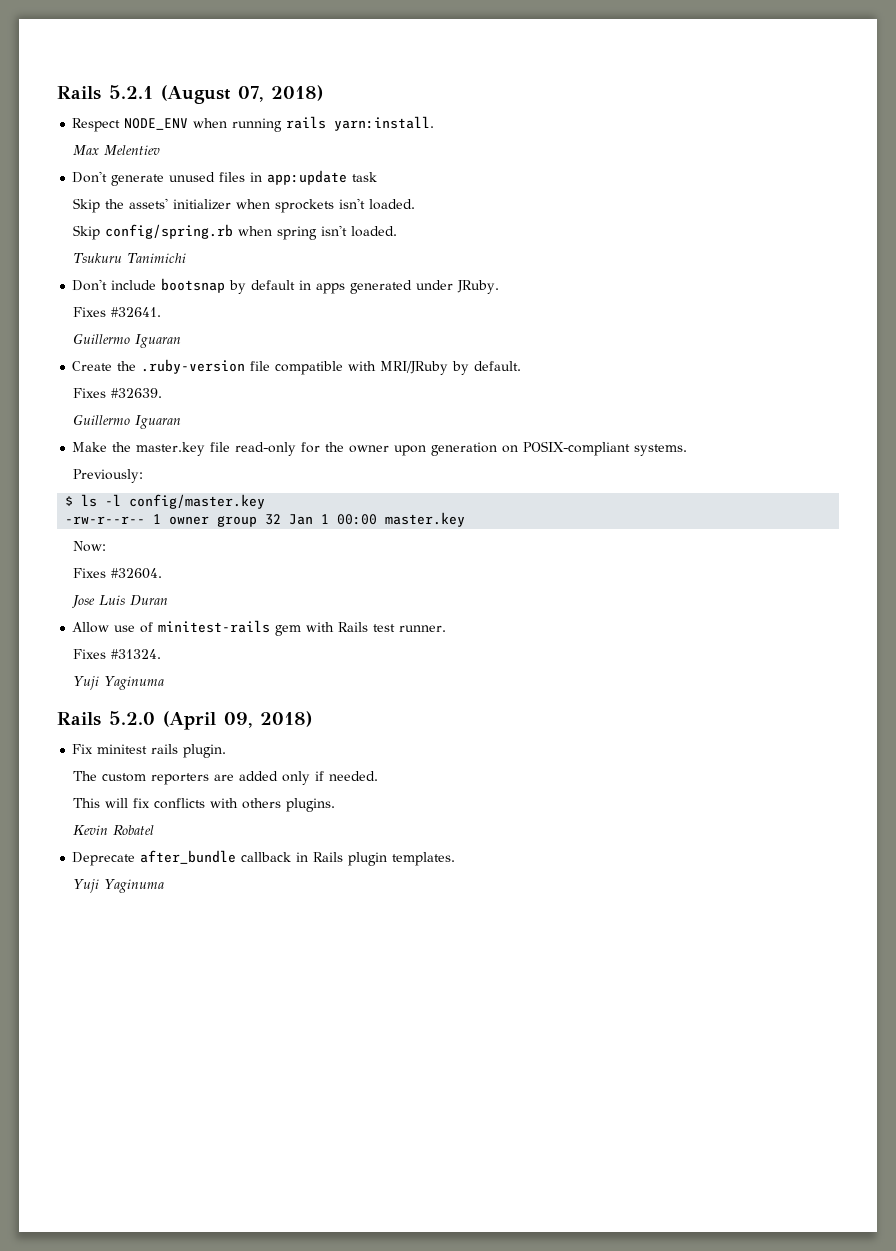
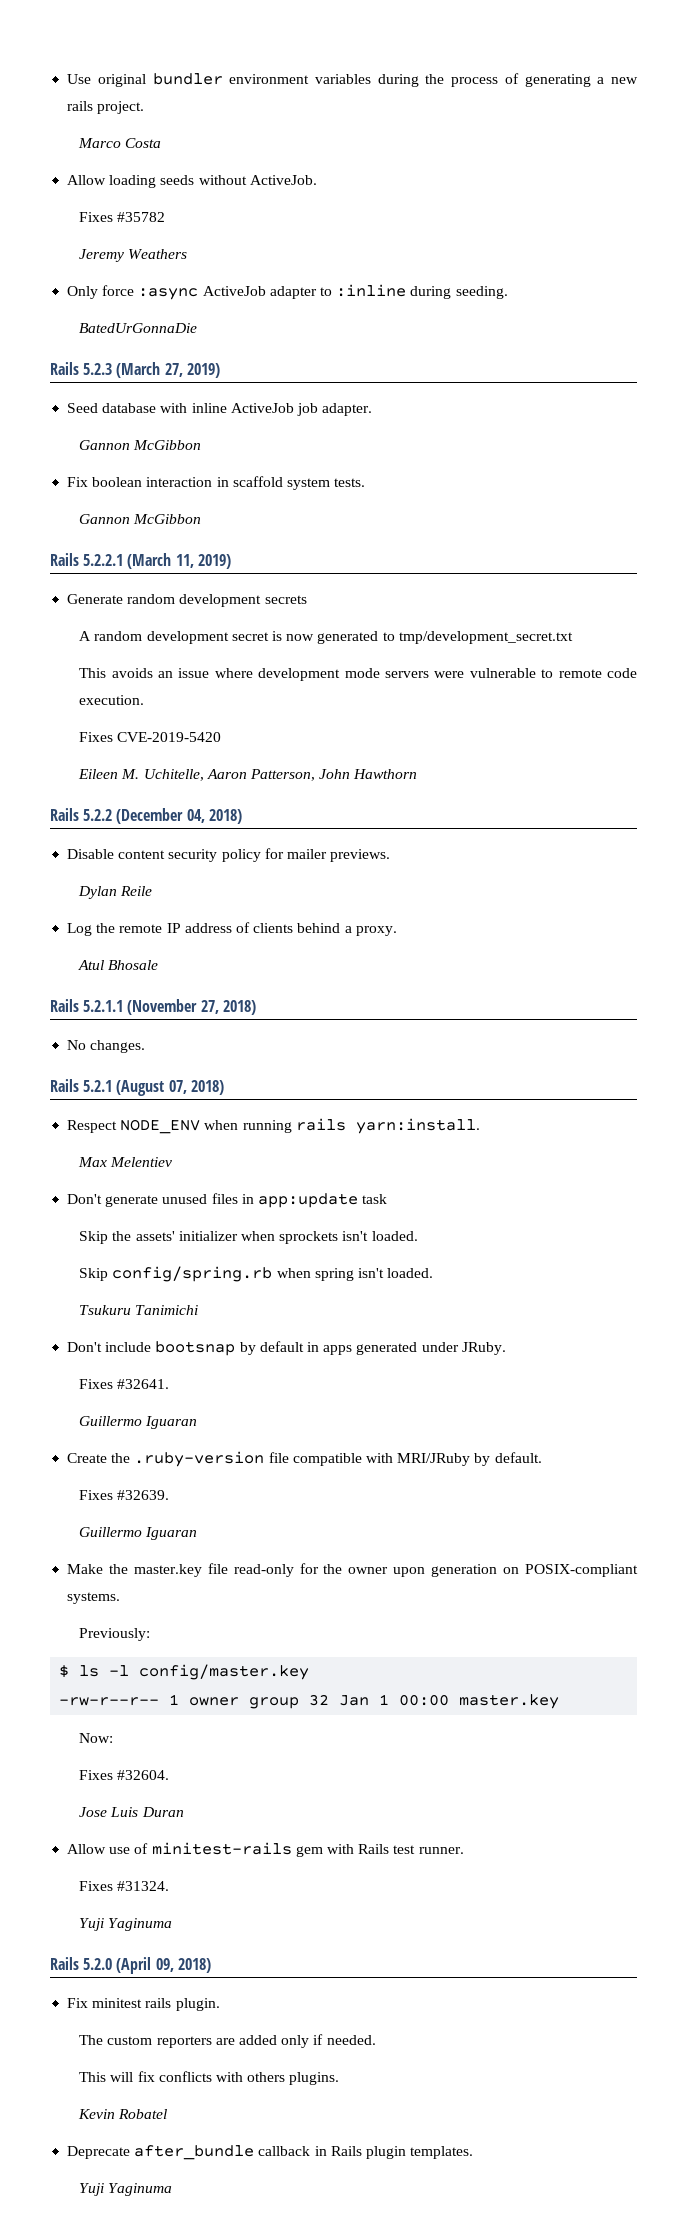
(57, 93) none -> [67,73,639,87] [67,101,145,114] [78,138,162,148] [67,175,317,188] [79,212,166,222] [79,249,188,262] [67,284,508,300] [79,323,198,333] [50,362,220,378] [67,403,373,416] [79,440,202,450] [67,476,366,490] [79,514,202,524] [50,553,231,569] [67,594,307,607] [79,631,573,644] [79,668,637,681] [79,695,145,705] [79,732,222,742] [78,769,418,781] [50,808,242,824] [67,848,391,862] [78,886,153,899] [67,922,397,936] [78,960,159,970] [50,999,256,1015] [67,1040,146,1053] Use original bundler environment variables during the process of generating a new rails project. // Marco Costa // Allow loading seeds without ActiveJob. // Fixes #35782 // Jeremy Weathers // Only force :async ActiveJob adapter to :inline during seeding. // BatedUrGonnaDie // Rails 5.2.3 (March 27, 2019) // Seed database with inline ActiveJob job adapter. // Gannon McGibbon // Fix boolean interaction in scaffold system tests. // Gannon McGibbon // Rails 5.2.2.1 (March 11, 2019) // Generate random development secrets // A random development secret is now generated to tmp/development_secret.txt // This avoids an issue where development mode servers were vulnerable to remote code execution. // Fixes CVE-2019-5420 // Eileen M. Uchitelle, Aaron Patterson, John Hawthorn // Rails 5.2.2 (December 04, 2018) // Disable content security policy for mailer previews. // Dylan Reile // Log the remote IP address of clients behind a proxy. // Atul Bhosale // Rails 5.2.1.1 (November 27, 2018) // No changes. //

